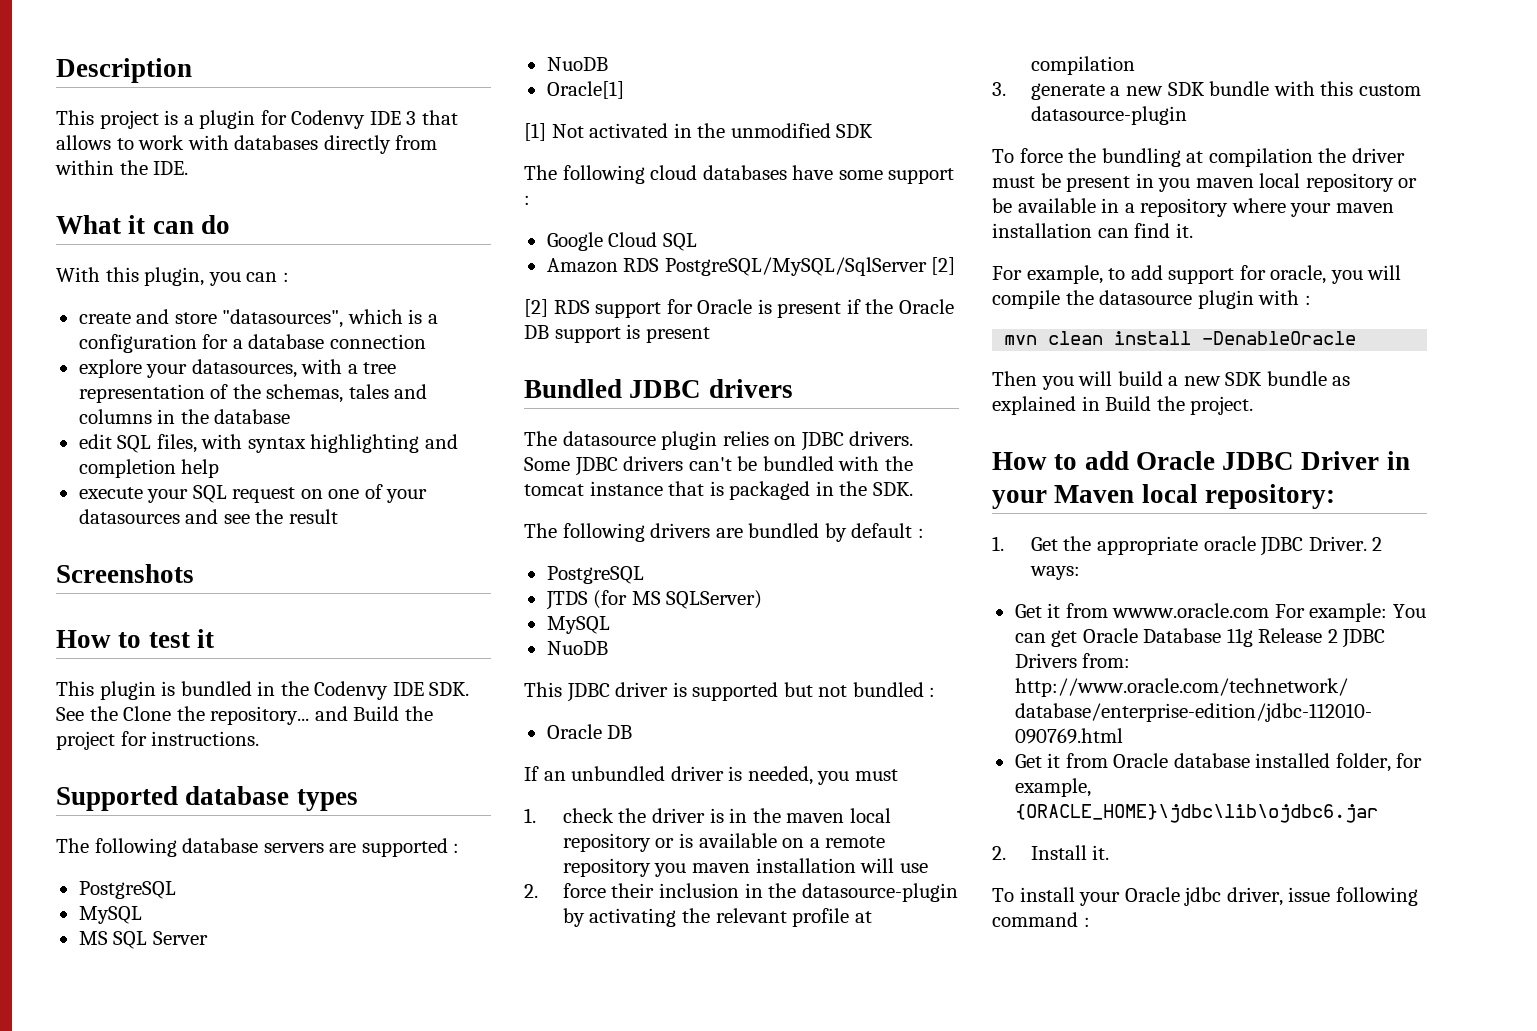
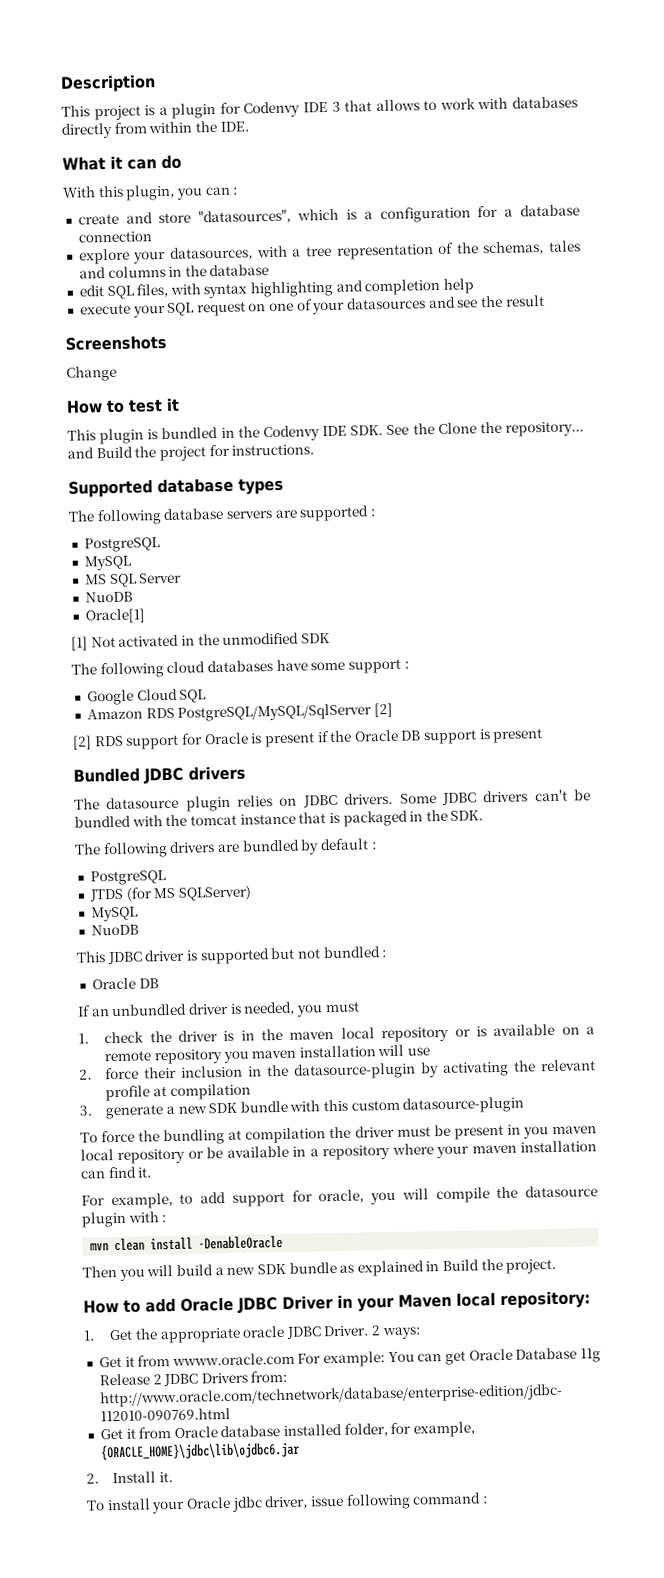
(194, 573) none -> [66,365,117,382] // Change

